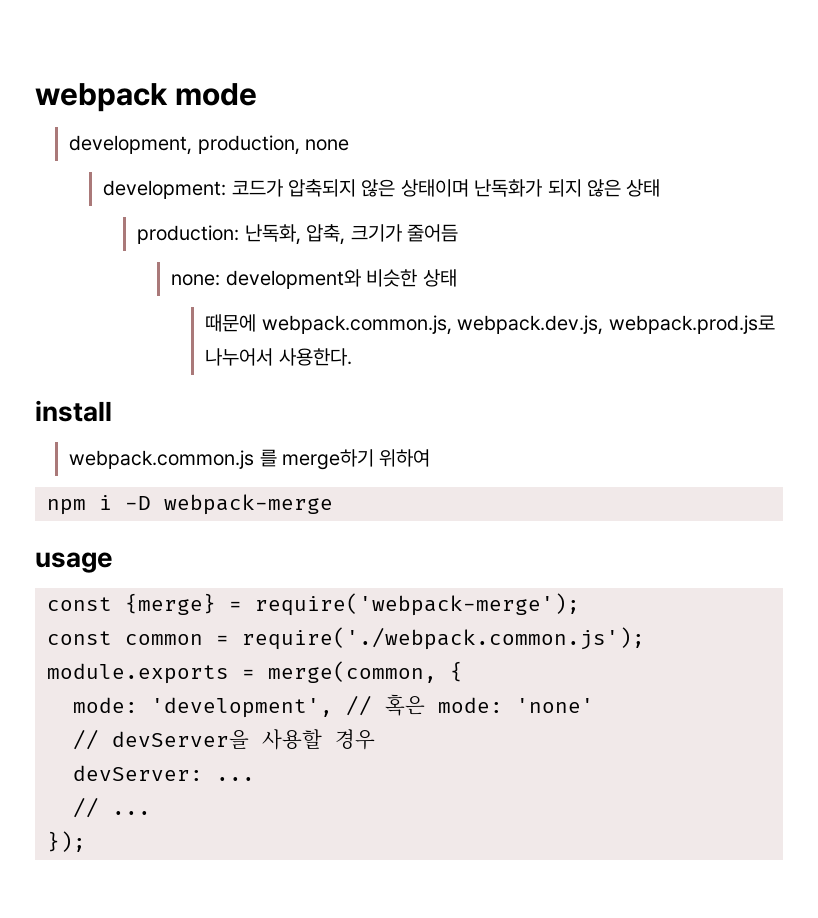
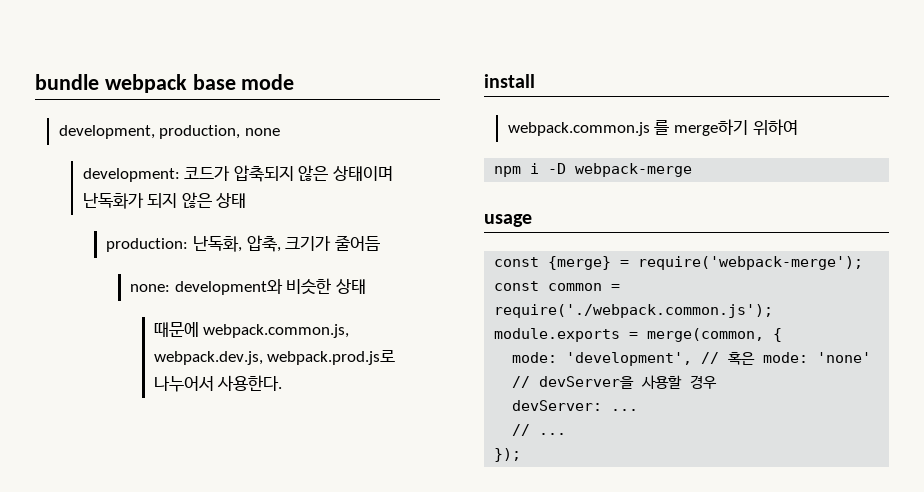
[35,83,168,112] webpack -> [35,74,236,93] bundle webpack base

